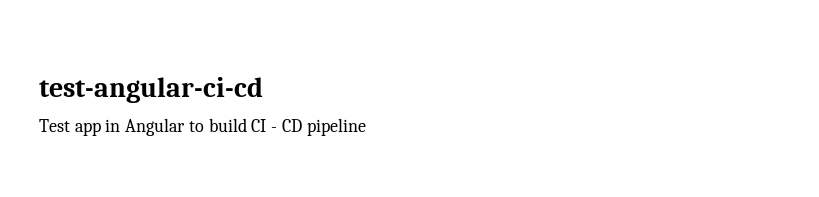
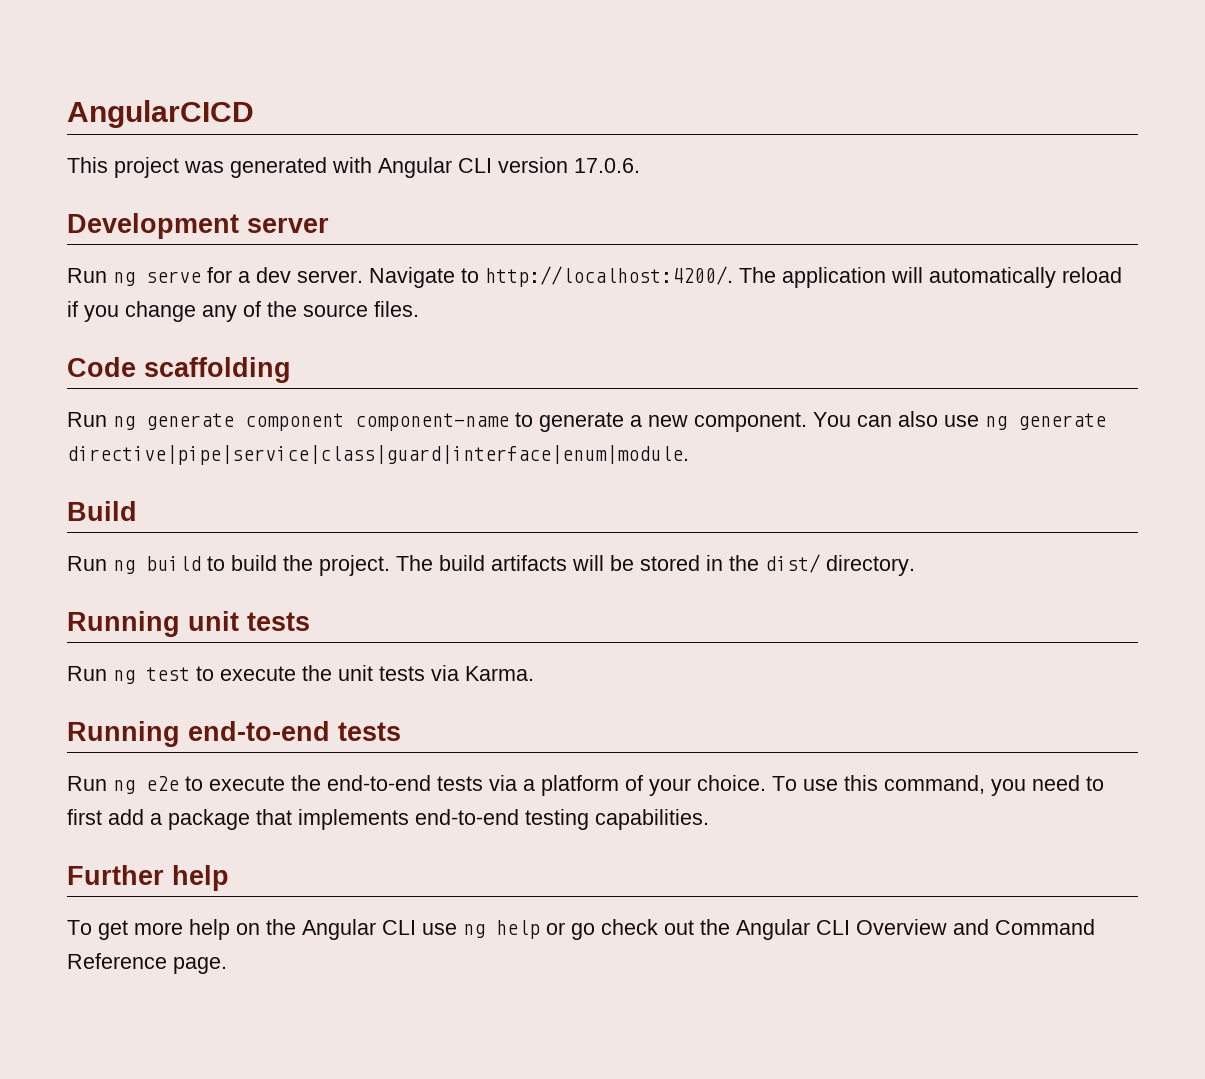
[39,77,263,103] [39,118,366,136] test-angular-ci-cd // Test app in Angular to build CI - CD pipeline -> [67,100,254,128] [67,157,640,178] [67,213,329,239] [67,266,1122,288] [67,301,419,322] [67,357,291,383] [67,411,1106,432] [67,445,689,465] [67,501,137,521] [67,554,915,576] [67,611,310,637] [67,665,534,684] [67,721,401,747] [67,775,1104,796] [67,809,709,830] [67,865,229,891] [67,919,1095,940] [67,953,227,974] AngularCICD // This project was generated with Angular CLI version 17.0.6. // Development server // Run ng serve for a dev server. Navigate to http://localhost:4200/. The application will automatically reload if you change any of the source files. // Code scaffolding // Run ng generate component component-name to generate a new component. You can also use ng generate directive|pipe|service|class|guard|interface|enum|module. // Build // Run ng build to build the project. The build artifacts will be stored in the dist/ directory. // Running unit tests // Run ng test to execute the unit tests via Karma. // Running end-to-end tests // Run ng e2e to execute the end-to-end tests via a platform of your choice. To use this command, you need to first add a package that implements end-to-end testing capabilities. // Further help // To get more help on the Angular CLI use ng help or go check out the Angular CLI Overview and Command Reference page.

